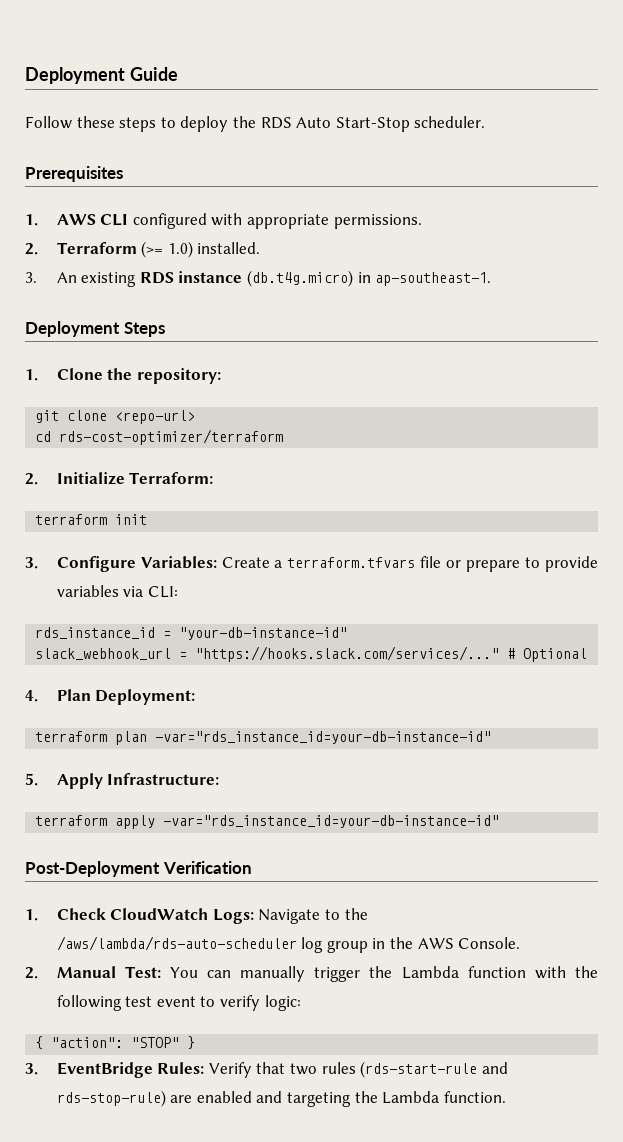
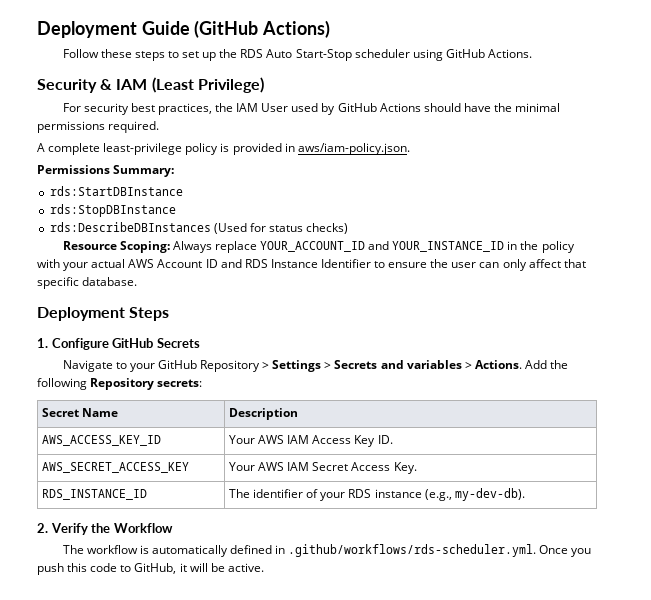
(178, 74) none -> [194,20,331,38] (GitHub Actions)
[180,116,229,132] deploy -> [181,51,217,61] set up
[414,116,486,128] [25,166,123,182] [25,213,422,229] [25,241,261,258] [25,270,492,287] [25,321,165,337] [25,368,221,384] [35,410,196,424] [35,429,284,445] [25,472,214,485] [35,514,148,525] [25,556,598,572] [56,585,178,598] [35,627,348,640] [35,646,588,662] [25,689,196,705] [35,731,492,745] [25,773,220,789] [35,815,500,829] [25,861,252,877] [25,908,368,924] [56,936,521,953] [25,966,598,982] [56,995,301,1011] [35,1036,196,1049] [25,1061,508,1078] [56,1090,506,1107] scheduler. // Prerequisites // 1. AWS CLI configured with appropriate permissions. // 2. Terraform (>= 1.0) installed. // 3. An existing RDS instance (db.t4g.micro) in ap-southeast-1. // Deployment Steps // 1. Clone the repository: // git clone <repo-url> // cd rds-cost-optimizer/terraform // 2. Initialize Terraform: // terraform init // 3. Configure Variables: Create a terraform.tfvars file or prepare to provide variables via CLI: // rds_instance_id = "your-db-instance-id" // slack_webhook_url = "https://hooks.slack.com/services/..." # Optional // 4. Plan Deployment: // terraform plan -var="rds_instance_id=your-db-instance-id" // 5. Apply Infrastructure: // terraform apply -var="rds_instance_id=your-db-instance-id" // Post-Deployment Verification // 1. Check CloudWatch Logs: Navigate to the /aws/lambda/rds-auto-scheduler log group in the AWS Console. // 2. Manual Test: You can manually trigger the Lambda function with the following test event to verify logic: // { "action": "STOP" } // 3. EventBridge Rules: Verify that two rules (rds-start-rule and rds-stop-rule) are enabled and targeting the Lambda function. -> [354,49,532,61] [37,77,264,93] [62,103,561,115] [37,121,160,133] [37,143,410,155] [37,165,175,177] [49,186,183,196] [49,204,176,217] [49,222,349,234] [62,241,575,253] [37,259,586,271] [37,277,138,289] [37,307,170,321] [37,338,200,350] [62,360,569,372] [37,378,203,390] [42,408,119,417] [229,408,299,420] [42,435,162,446] [229,435,393,447] [42,462,190,473] [229,462,417,474] [42,489,148,500] [229,488,525,501] [37,523,173,535] [62,544,592,557] [37,563,264,575] scheduler using GitHub Actions. // Security & IAM (Least Privilege) // For security best practices, the IAM User used by GitHub Actions should have the minimal permissions required. // A complete least-privilege policy is provided in aws/iam-policy.json. // Permissions Summary: // rds:StartDBInstance // rds:StopDBInstance // rds:DescribeDBInstances (Used for status checks) // Resource Scoping: Always replace YOUR_ACCOUNT_ID and YOUR_INSTANCE_ID in the policy with your actual AWS Account ID and RDS Instance Identifier to ensure the user can only affect that specific database. // Deployment Steps // 1. Configure GitHub Secrets // Navigate to your GitHub Repository > Settings > Secrets and variables > Actions. Add the following Repository secrets: // Secret Name | Description // AWS_ACCESS_KEY_ID | Your AWS IAM Access Key ID. // AWS_SECRET_ACCESS_KEY | Your AWS IAM Secret Access Key. // RDS_INSTANCE_ID | The identifier of your RDS instance (e.g., my-dev-db). // 2. Verify the Workflow // The workflow is automatically defined in .github/workflows/rds-scheduler.yml. Once you push this code to GitHub, it will be active.

